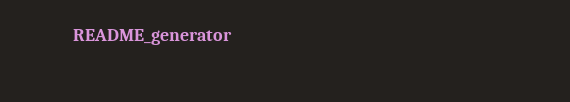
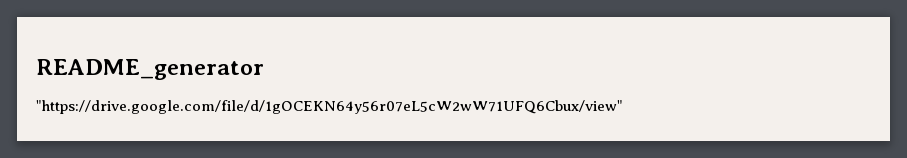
(232, 37) none -> [36,100,622,114] // "https://drive.google.com/file/d/1gOCEKN64y56r07eL5cW2wW71UFQ6Cbux/view"

